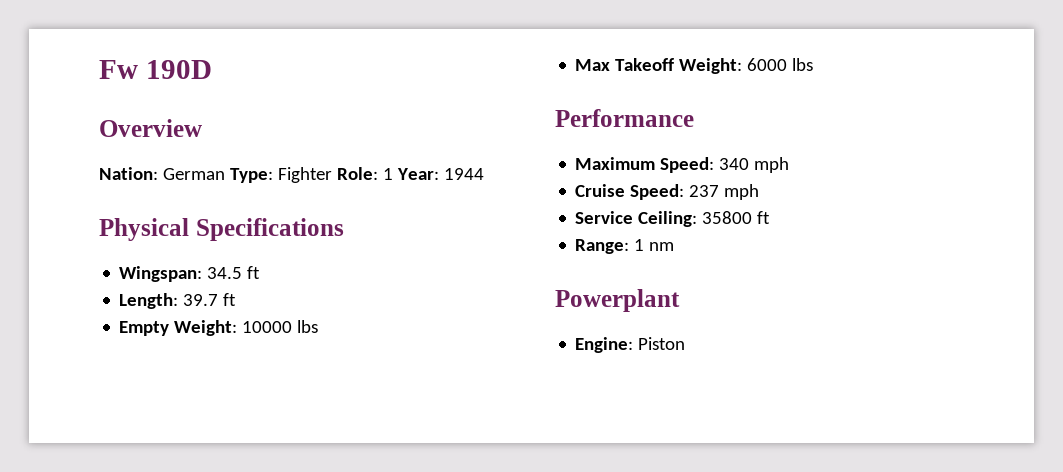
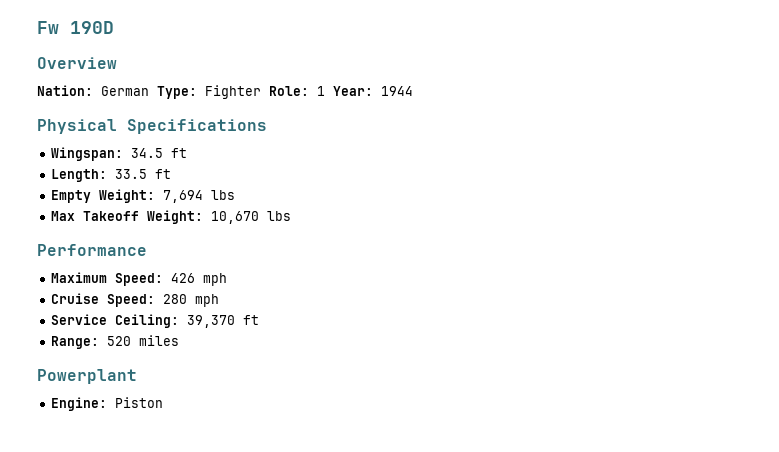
[183,294,219,306] 39.7 -> [114,169,147,179] 33.5
[242,321,293,333] 10000 -> [162,190,203,203] 7,694
[747,58,788,71] 6000 -> [210,211,259,224] 10,670
[719,158,750,170] 340 -> [170,273,195,283] 426
[689,185,720,197] 237 -> [162,294,187,304] 280
[702,211,753,224] 35800 -> [186,315,235,328] 39,370
[634,239,675,251] 1 nm -> [106,335,179,346] 520 miles

